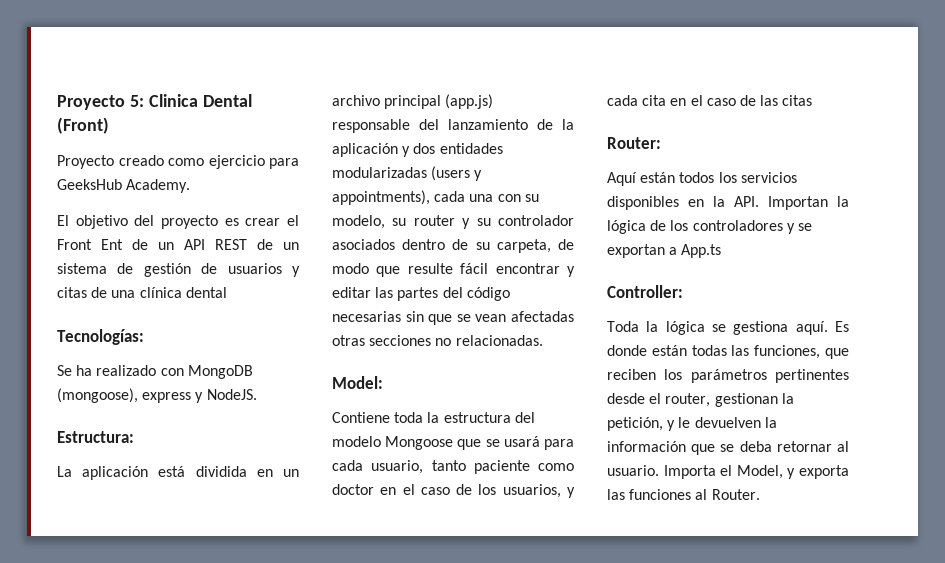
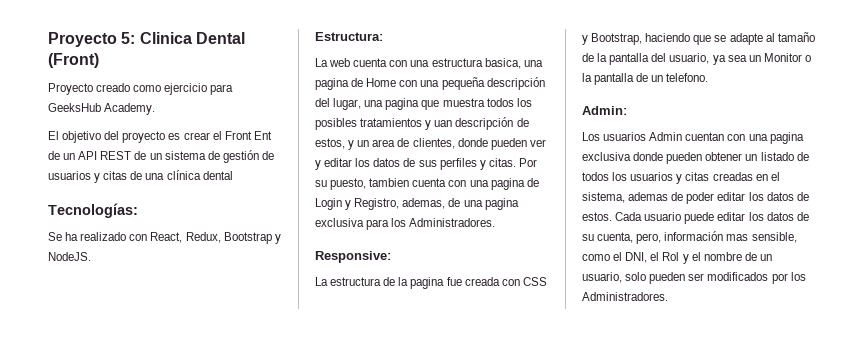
[187,365,253,379] [57,388,192,403] MongoDB (mongoose), express -> [150,232,272,244] React, Redux, Bootstrap
[82,466,299,480] [332,94,494,109] [332,119,574,133] [332,143,503,157] [332,166,483,181] [332,190,539,205] [332,215,574,229] [332,239,574,253] [332,263,575,277] [332,287,510,301] [332,311,574,325] [332,335,543,346] [332,376,383,389] [332,412,535,423] [332,436,574,450] [332,460,574,474] [332,484,575,498] [607,95,813,106] [607,137,661,149] [607,172,797,186] [607,196,849,210] [607,220,812,234] [607,244,722,258] [607,285,683,298] [607,321,849,335] [607,345,849,359] [607,369,849,383] [607,393,794,407] [607,417,777,431] [607,441,849,455] [607,465,849,479] [607,489,760,500] aplicación está dividida en un archivo principal (app.js) responsable del lanzamiento de la aplicación y dos entidades modularizadas (users y appointments), cada una con su modelo, su router y su controlador asociados dentro de su carpeta, de modo que resulte fácil encontrar y editar las partes del código necesarias sin que se vean afectadas otras secciones no relacionadas. // Model: // Contiene toda la estructura del modelo Mongoose que se usará para cada usuario, tanto paciente como doctor en el caso de los usuarios, y cada cita en el caso de las citas // Router: // Aquí están todos los servicios disponibles en la API. Importan la lógica de los controladores y se exportan a App.ts // Controller: // Toda la lógica se gestiona aquí. Es donde están todas las funciones, que reciben los parámetros pertinentes desde el router, gestionan la petición, y le devuelven la información que se deba retornar al usuario. Importa el Model, y exporta las funciones al Router. -> [329,58,543,69] [315,77,545,90] [315,98,532,110] [315,117,529,130] [315,138,546,150] [315,158,537,170] [315,178,539,190] [315,198,519,210] [315,218,496,230] [315,251,391,263] [315,277,547,289] [582,32,815,45] [582,53,811,65] [582,73,709,85] [582,106,627,115] [582,132,804,144] [582,152,809,164] [582,172,780,184] [582,192,809,204] [582,212,809,224] [582,231,797,244] [582,252,772,264] [582,272,806,284] [582,292,668,301] web cuenta con una estructura basica, una pagina de Home con una pequeña descripción del lugar, una pagina que muestra todos los posibles tratamientos y uan descripción de estos, y un area de clientes, donde pueden ver y editar los datos de sus perfiles y citas. Por su puesto, tambien cuenta con una pagina de Login y Registro, ademas, de una pagina exclusiva para los Administradores. // Responsive: // La estructura de la pagina fue creada con CSS y Bootstrap, haciendo que se adapte al tamaño de la pantalla del usuario, ya sea un Monitor o la pantalla de un telefono. // Admin: // Los usuarios Admin cuentan con una pagina exclusiva donde pueden obtener un listado de todos los usuarios y citas creadas en el sistema, ademas de poder editar los datos de estos. Cada usuario puede editar los datos de su cuenta, pero, información mas sensible, como el DNI, el Rol y el nombre de un usuario, solo pueden ser modificados por los Administradores.

